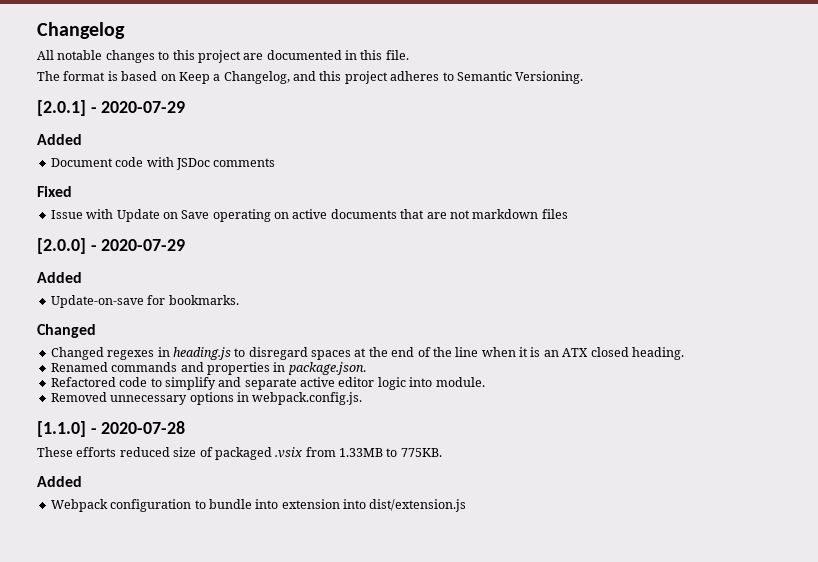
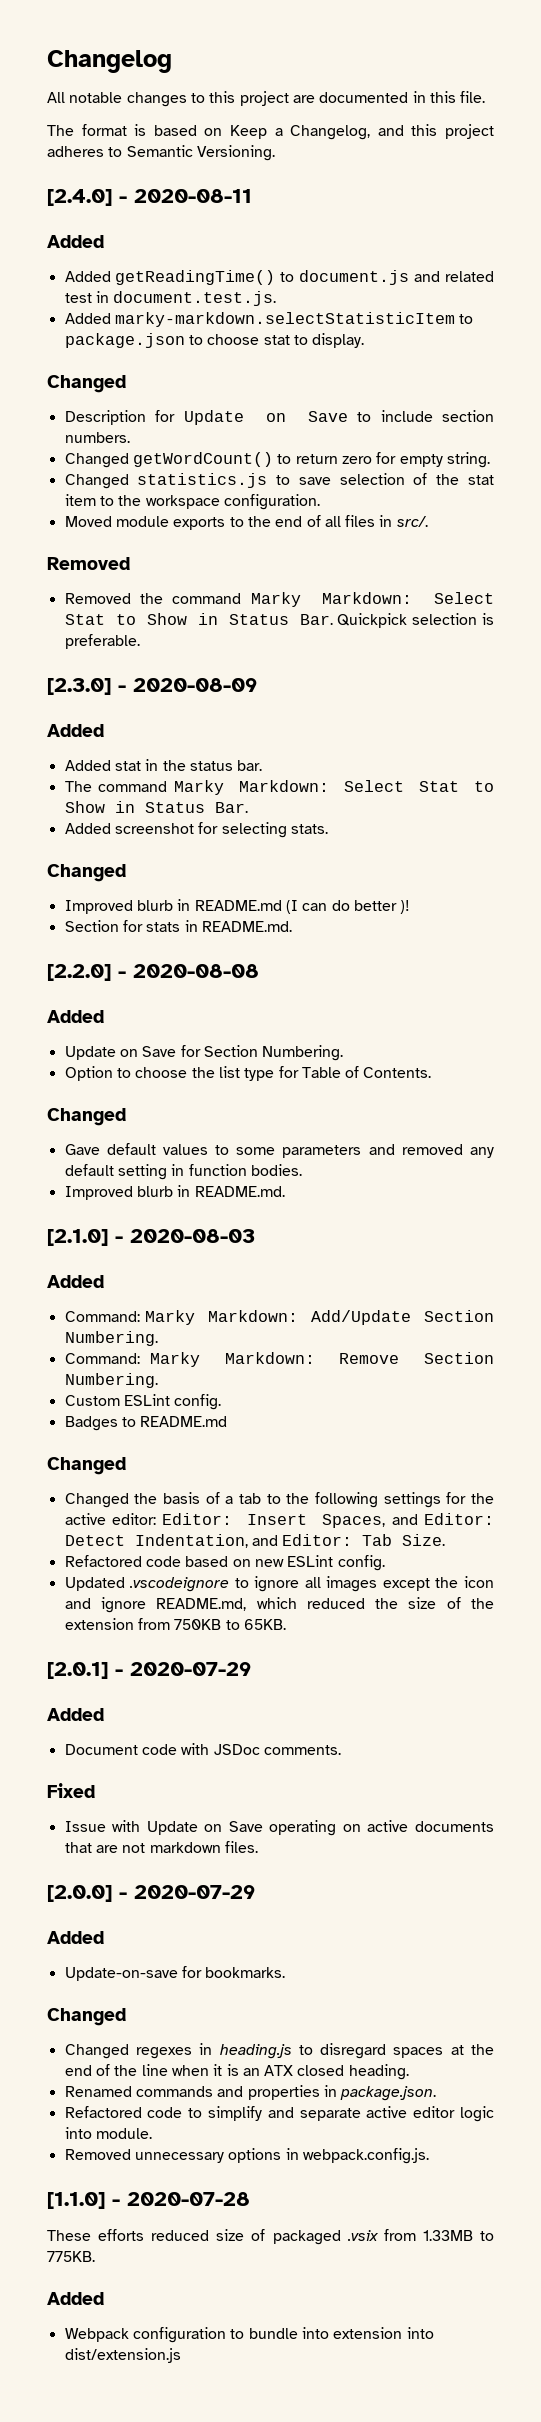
(584, 77) none -> [47,189,252,206] [47,235,104,248] [64,270,494,285] [64,291,277,306] [64,312,474,327] [64,333,365,348] [47,375,126,393] [64,410,494,425] [64,432,130,443] [64,452,490,468] [64,473,494,489] [64,494,320,510] [64,515,428,530] [47,557,130,570] [64,592,494,607] [64,613,494,628] [64,634,140,649] [47,678,257,695] [47,724,104,737] [64,759,263,771] [64,780,494,795] [64,801,248,813] [64,822,328,838] [47,864,126,882] [64,899,411,914] [64,920,292,932] [47,964,259,981] [47,1010,104,1023] [64,1045,344,1061] [64,1066,432,1081] [47,1108,126,1126] [64,1143,495,1158] [64,1164,302,1180] [64,1185,285,1200] [47,1229,255,1246] [47,1275,104,1288] [64,1310,494,1325] [64,1331,158,1346] [64,1352,494,1367] [64,1373,158,1388] [64,1394,222,1410] [64,1416,228,1431] [47,1457,126,1475] [64,1492,495,1508] [64,1513,494,1528] [64,1534,446,1548] [64,1555,385,1571] [64,1576,495,1592] [64,1597,495,1613] [64,1618,286,1630] // [2.4.0] - 2020-08-11 // Added // Added getReadingTime() to document.js and related test in document.test.js. // Added marky-markdown.selectStatisticItem to package.json to choose stat to display. // Changed // Description for Update on Save to include section numbers. // Changed getWordCount() to return zero for empty string. // Changed statistics.js to save selection of the stat item to the workspace configuration. // Moved module exports to the end of all files in src/. // Removed // Removed the command Marky Markdown: Select Stat to Show in Status Bar. Quickpick selection is preferable. // [2.3.0] - 2020-08-09 // Added // Added stat in the status bar. // The command Marky Markdown: Select Stat to Show in Status Bar. // Added screenshot for selecting stats. // Changed // Improved blurb in README.md (I can do better )! // Section for stats in README.md. // [2.2.0] - 2020-08-08 // Added // Update on Save for Section Numbering. // Option to choose the list type for Table of Contents. // Changed // Gave default values to some parameters and removed any default setting in function bodies. // Improved blurb in README.md. // [2.1.0] - 2020-08-03 // Added // Command: Marky Markdown: Add/Update Section Numbering. // Command: Marky Markdown: Remove Section Numbering. // Custom ESLint config. // Badges to README.md // Changed // Changed the basis of a tab to the following settings for the active editor: Editor: Insert Spaces, and Editor: Detect Indentation, and Editor: Tab Size. // Refactored code based on new ESLint config. // Updated .vscodeignore to ignore all images except the icon and ignore README.md, which reduced the size of the extension from 750KB to 65KB.
[213,158,276,167] comments -> [263,1745,341,1755] comments.
[541,209,568,219] files -> [224,1841,258,1853] files.

